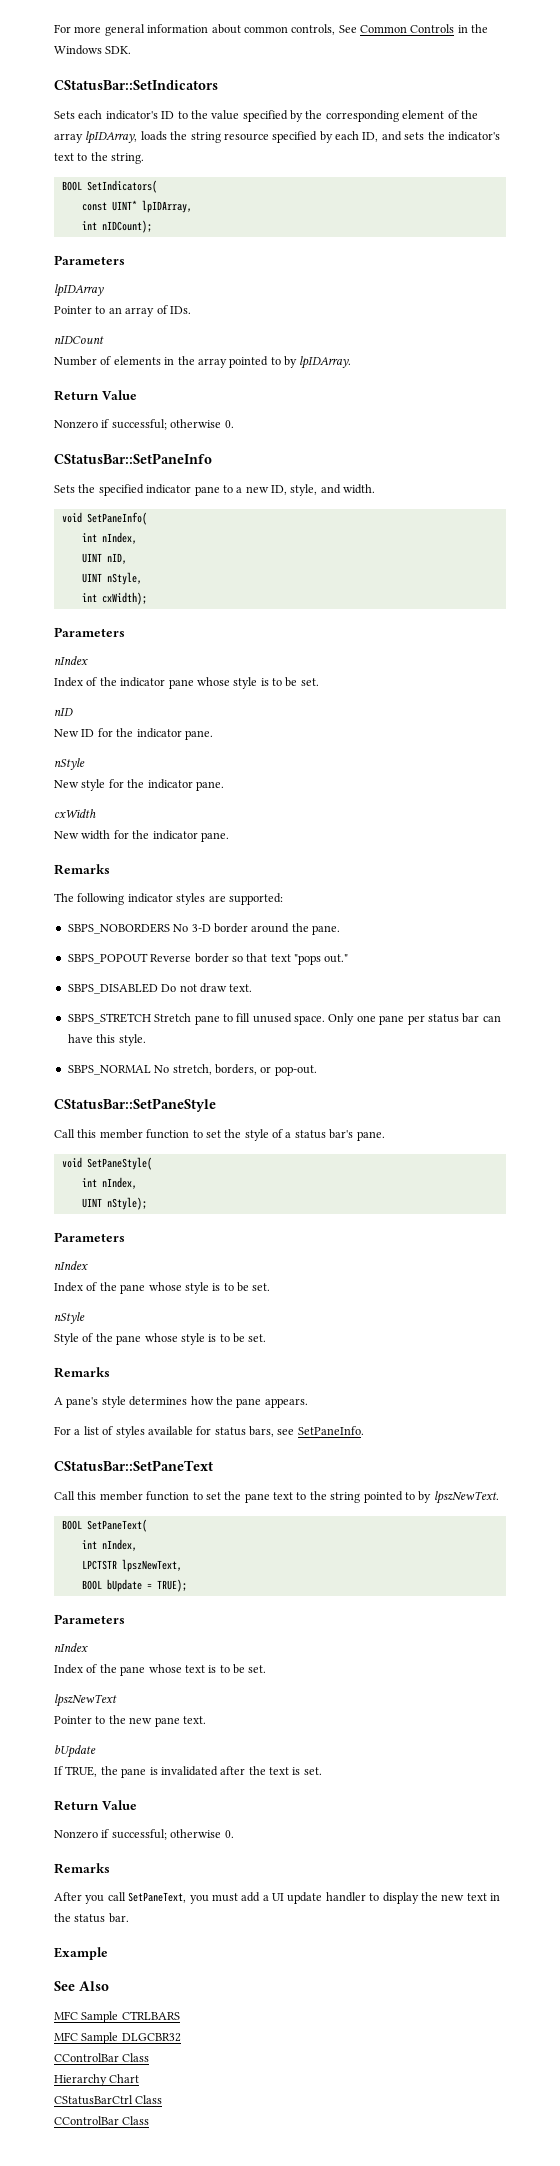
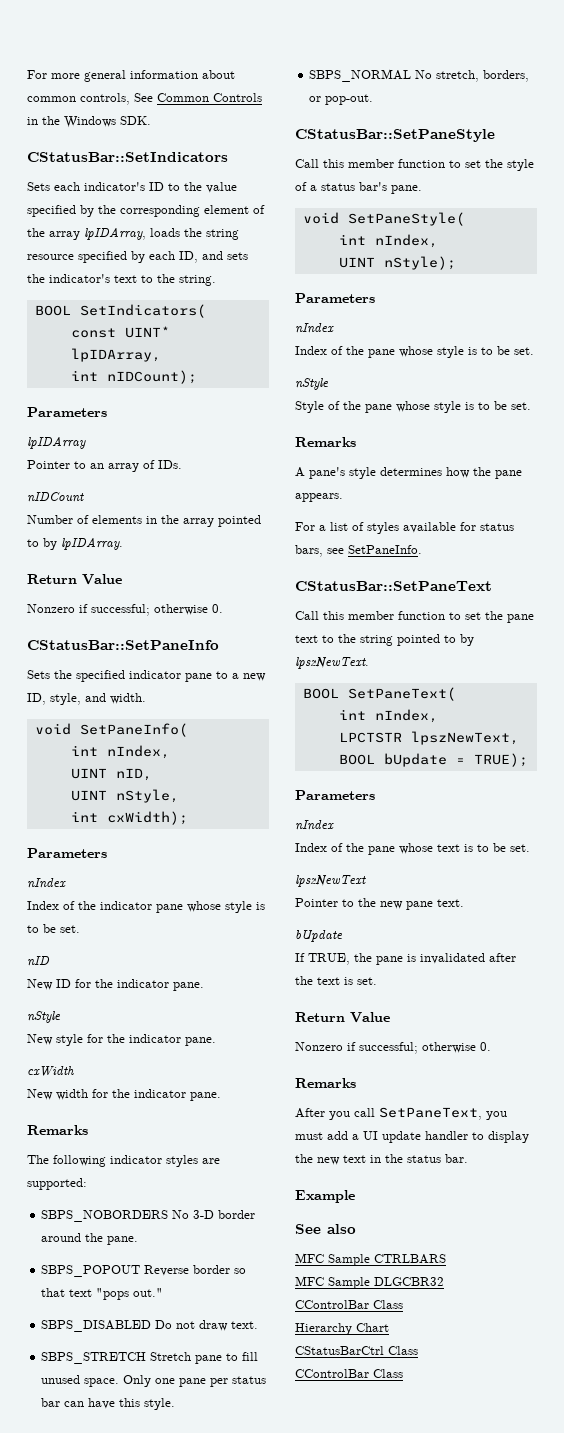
[79,1981,109,1991] Also -> [327,1224,356,1234] also

